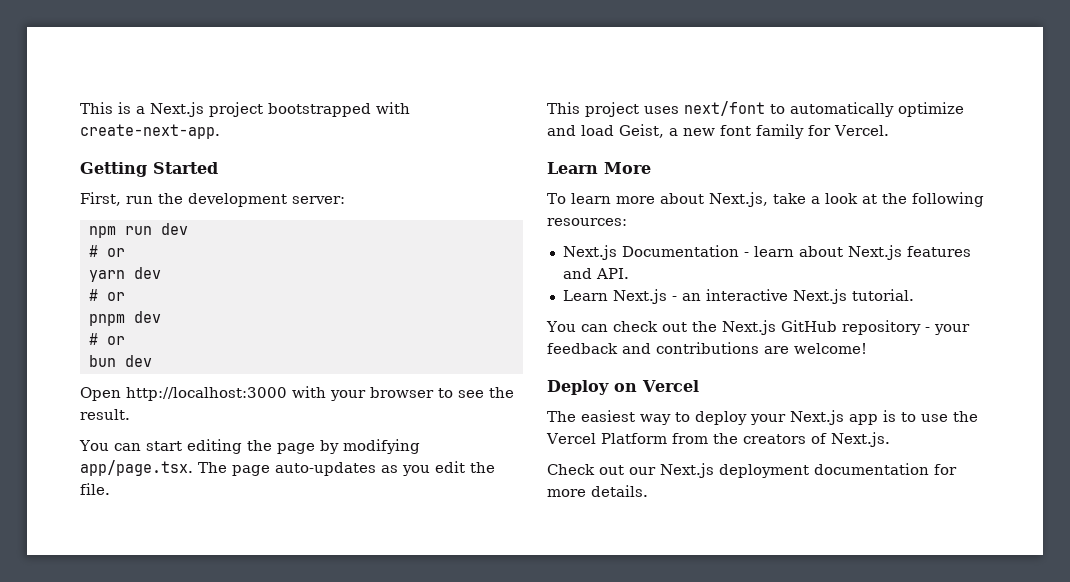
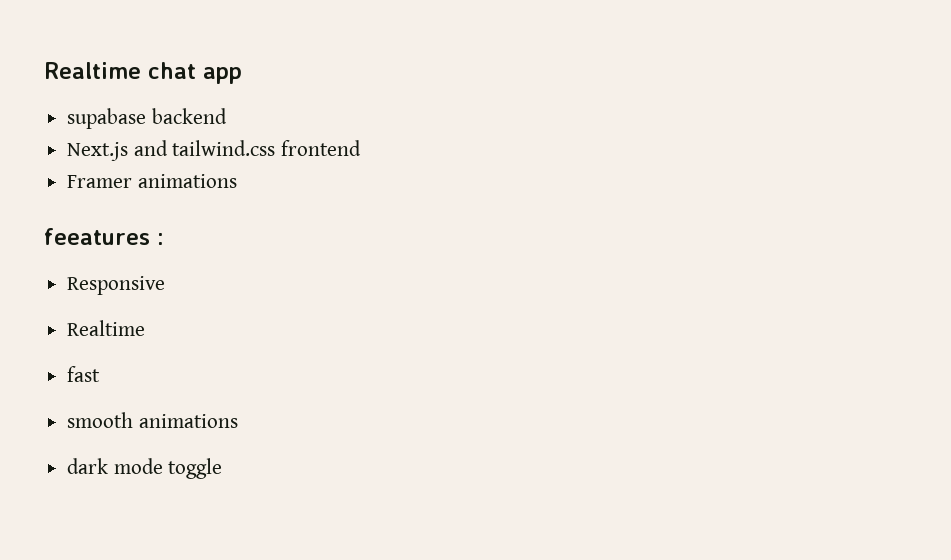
[80,102,410,117] [80,124,220,139] [80,162,218,177] [80,192,345,207] [88,223,188,238] [88,245,125,257] [88,267,161,282] [88,289,125,301] [88,311,161,326] [88,333,125,345] [88,355,152,367] [80,386,514,401] [80,409,130,420] [79,439,420,454] [80,460,495,476] [80,483,110,495] [547,101,964,117] [547,124,889,139] [547,162,651,174] [547,192,984,207] [547,218,627,226] [562,245,971,260] [562,268,629,279] [562,289,914,304] [546,320,970,335] [547,342,867,354] [547,380,699,395] [547,410,978,425] [546,432,890,447] [547,463,957,478] [547,485,648,497] This is a Next.js project bootstrapped with create-next-app. // Getting Started // First, run the development server: // npm run dev // # or // yarn dev // # or // pnpm dev // # or // bun dev // Open http://localhost:3000 with your browser to see the result. // You can start editing the page by modifying app/page.tsx. The page auto-updates as you edit the file. // This project uses next/font to automatically optimize and load Geist, a new font family for Vercel. // Learn More // To learn more about Next.js, take a look at the following resources: // Next.js Documentation - learn about Next.js features and API. // Learn Next.js - an interactive Next.js tutorial. // You can check out the Next.js GitHub repository - your feedback and contributions are welcome! // Deploy on Vercel // The easiest way to deploy your Next.js app is to use the Vercel Platform from the creators of Next.js. // Check out our Next.js deployment documentation for more details. -> [44,62,242,84] [67,108,227,129] [67,140,362,161] [67,174,237,188] [44,228,164,245] [67,276,166,295] [67,320,146,336] [67,366,101,382] [67,412,238,428] [67,458,223,479] Realtime chat app // supabase backend // Next.js and tailwind.css frontend // Framer animations // feeatures : // Responsive // Realtime // fast // smooth animations // dark mode toggle

